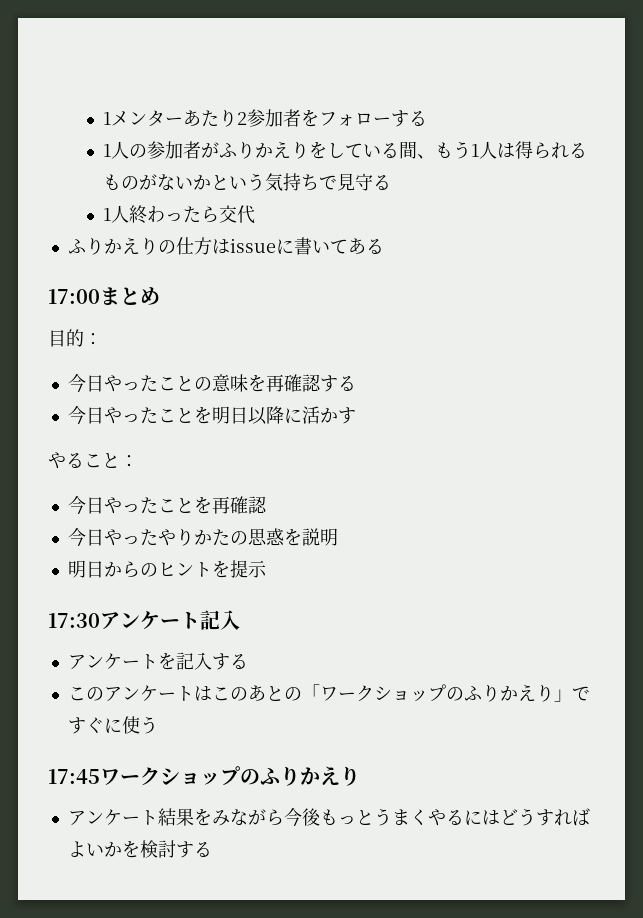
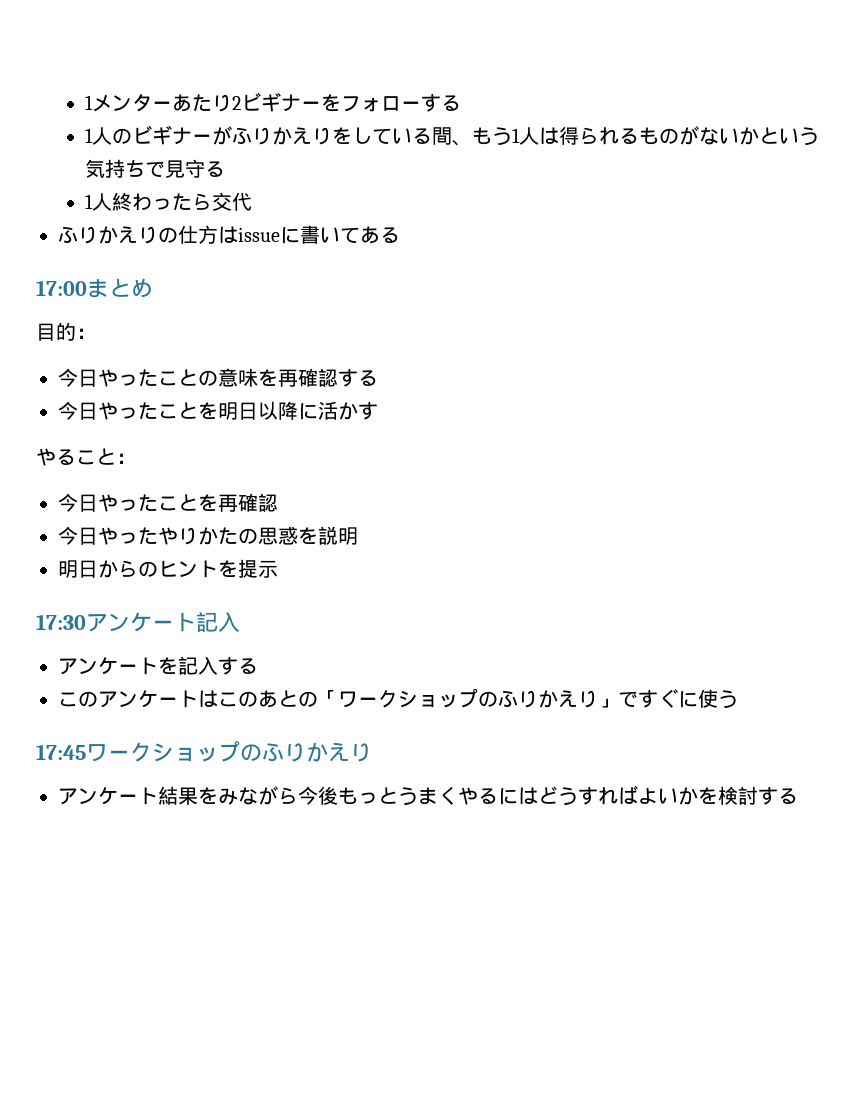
[247,109,302,127] 参加者 -> [240,92,321,112] ビギナー
[147,141,202,159] 参加者 -> [131,125,212,145] ビギナー

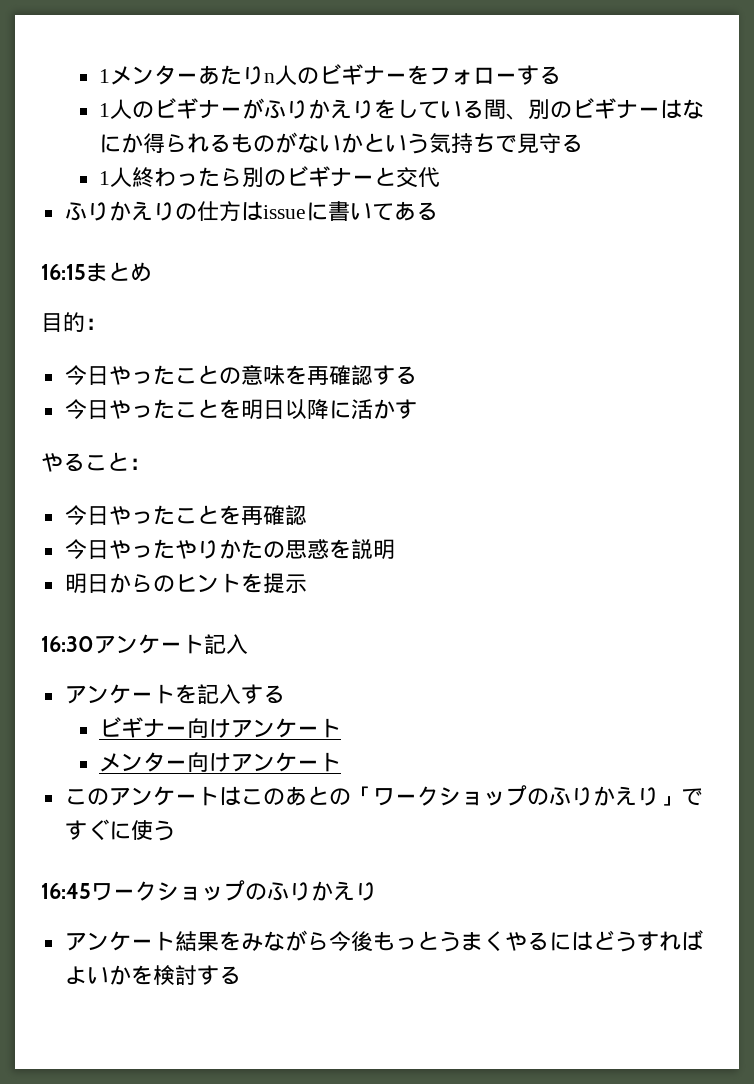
[231,96,241,110] 2 -> [263,65,319,85] n人の
[471,127,559,146] もう1人は -> [527,98,704,119] [98,133,143,153] 別のビギナーはなにか
(212, 201) none -> [241,166,396,187] 別のビギナーと
[36,280,87,296] 17:00 -> [41,264,86,280] 16:15
[36,614,86,630] 17:30 -> [41,636,94,652] 16:30
(258, 666) none -> [98,717,341,738] [98,752,341,772] // ビギナー向けアンケート // メンター向けアンケート
[36,744,86,760] 17:45 -> [41,883,91,899] 16:45

